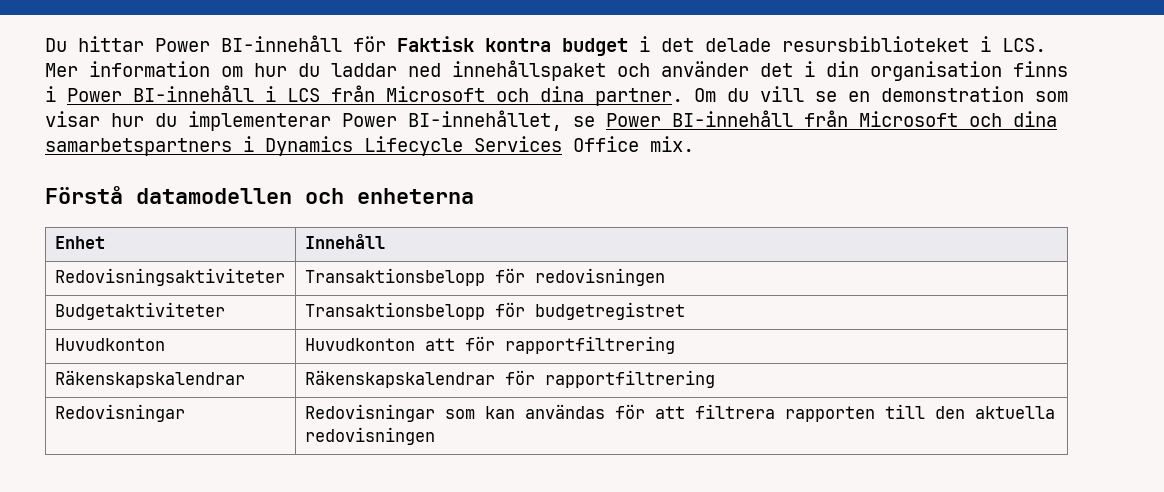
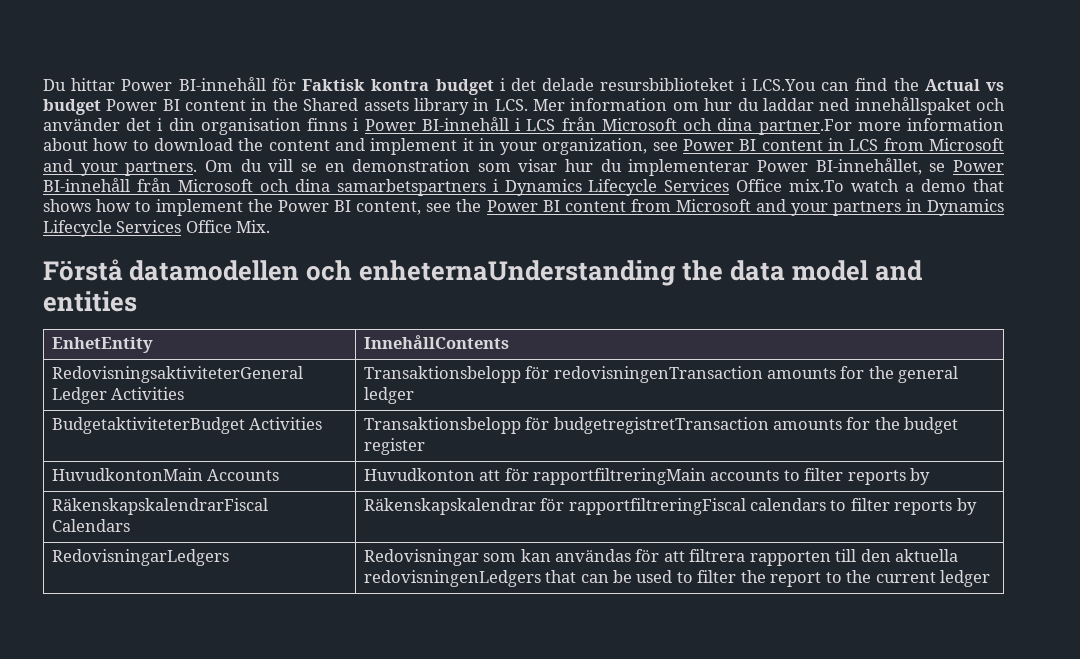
(991, 44) none -> [751,78,1004,91] [43,98,490,115] LCS.You can find the Actual vs budget Power BI content in the Shared assets library in
[595,88,683,106] partner. -> [758,118,1005,135] [43,138,1004,155] [43,159,198,176] partner.For more information about how to download the content and implement it in your organization, see Power BI content in LCS from Microsoft and your partners.
[650,136,694,152] [45,186,474,204] [54,236,105,249] [304,234,385,249] [54,268,285,286] [304,268,665,286] [54,302,225,320] [304,302,685,320] [54,338,165,351] [304,336,675,354] [54,370,245,388] [304,370,715,388] [54,404,185,422] mix. // Förstå datamodellen och enheterna // Enhet | Innehåll // Redovisningsaktiviteter | Transaktionsbelopp för redovisningen // Budgetaktiviteter | Transaktionsbelopp för budgetregistret // Huvudkonton | Huvudkonton att för rapportfiltrering // Räkenskapskalendrar | Räkenskapskalendrar för rapportfiltrering // Redovisningar -> [789,179,1004,192] [43,199,1005,216] [43,220,271,237] [43,259,923,286] [43,291,137,312] [51,337,153,353] [363,335,509,349] [51,366,303,383] [51,387,185,404] [363,366,959,383] [363,387,414,404] [51,417,323,434] [363,417,959,434] [363,438,425,455] [51,468,280,481] [363,468,931,485] [51,498,268,515] [51,519,130,532] [363,498,977,515] [51,549,229,566] mix.To watch a demo that shows how to implement the Power BI content, see the Power BI content from Microsoft and your partners in Dynamics Lifecycle Services Office Mix. // Förstå datamodellen och enheternaUnderstanding the data model and entities // EnhetEntity | InnehållContents // RedovisningsaktiviteterGeneral Ledger Activities | Transaktionsbelopp för redovisningenTransaction amounts for the general ledger // BudgetaktiviteterBudget Activities | Transaktionsbelopp för budgetregistretTransaction amounts for the budget register // HuvudkontonMain Accounts | Huvudkonton att för rapportfiltreringMain accounts to filter reports by // RäkenskapskalendrarFiscal Calendars | Räkenskapskalendrar för rapportfiltreringFiscal calendars to filter reports by // RedovisningarLedgers
[304,427,435,445] redovisningen -> [363,570,991,587] redovisningenLedgers that can be used to filter the report to the current ledger

